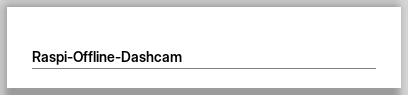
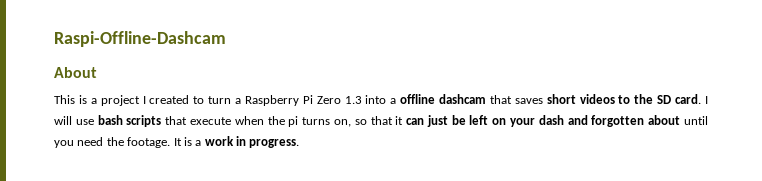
(182, 58) none -> [54,67,97,78] [54,94,708,106] [54,115,709,127] [54,136,300,148] // About // This is a project I created to turn a Raspberry Pi Zero 1.3 into a offline dashcam that saves short videos to the SD card. I will use bash scripts that execute when the pi turns on, so that it can just be left on your dash and forgotten about until you need the footage. It is a work in progress.

